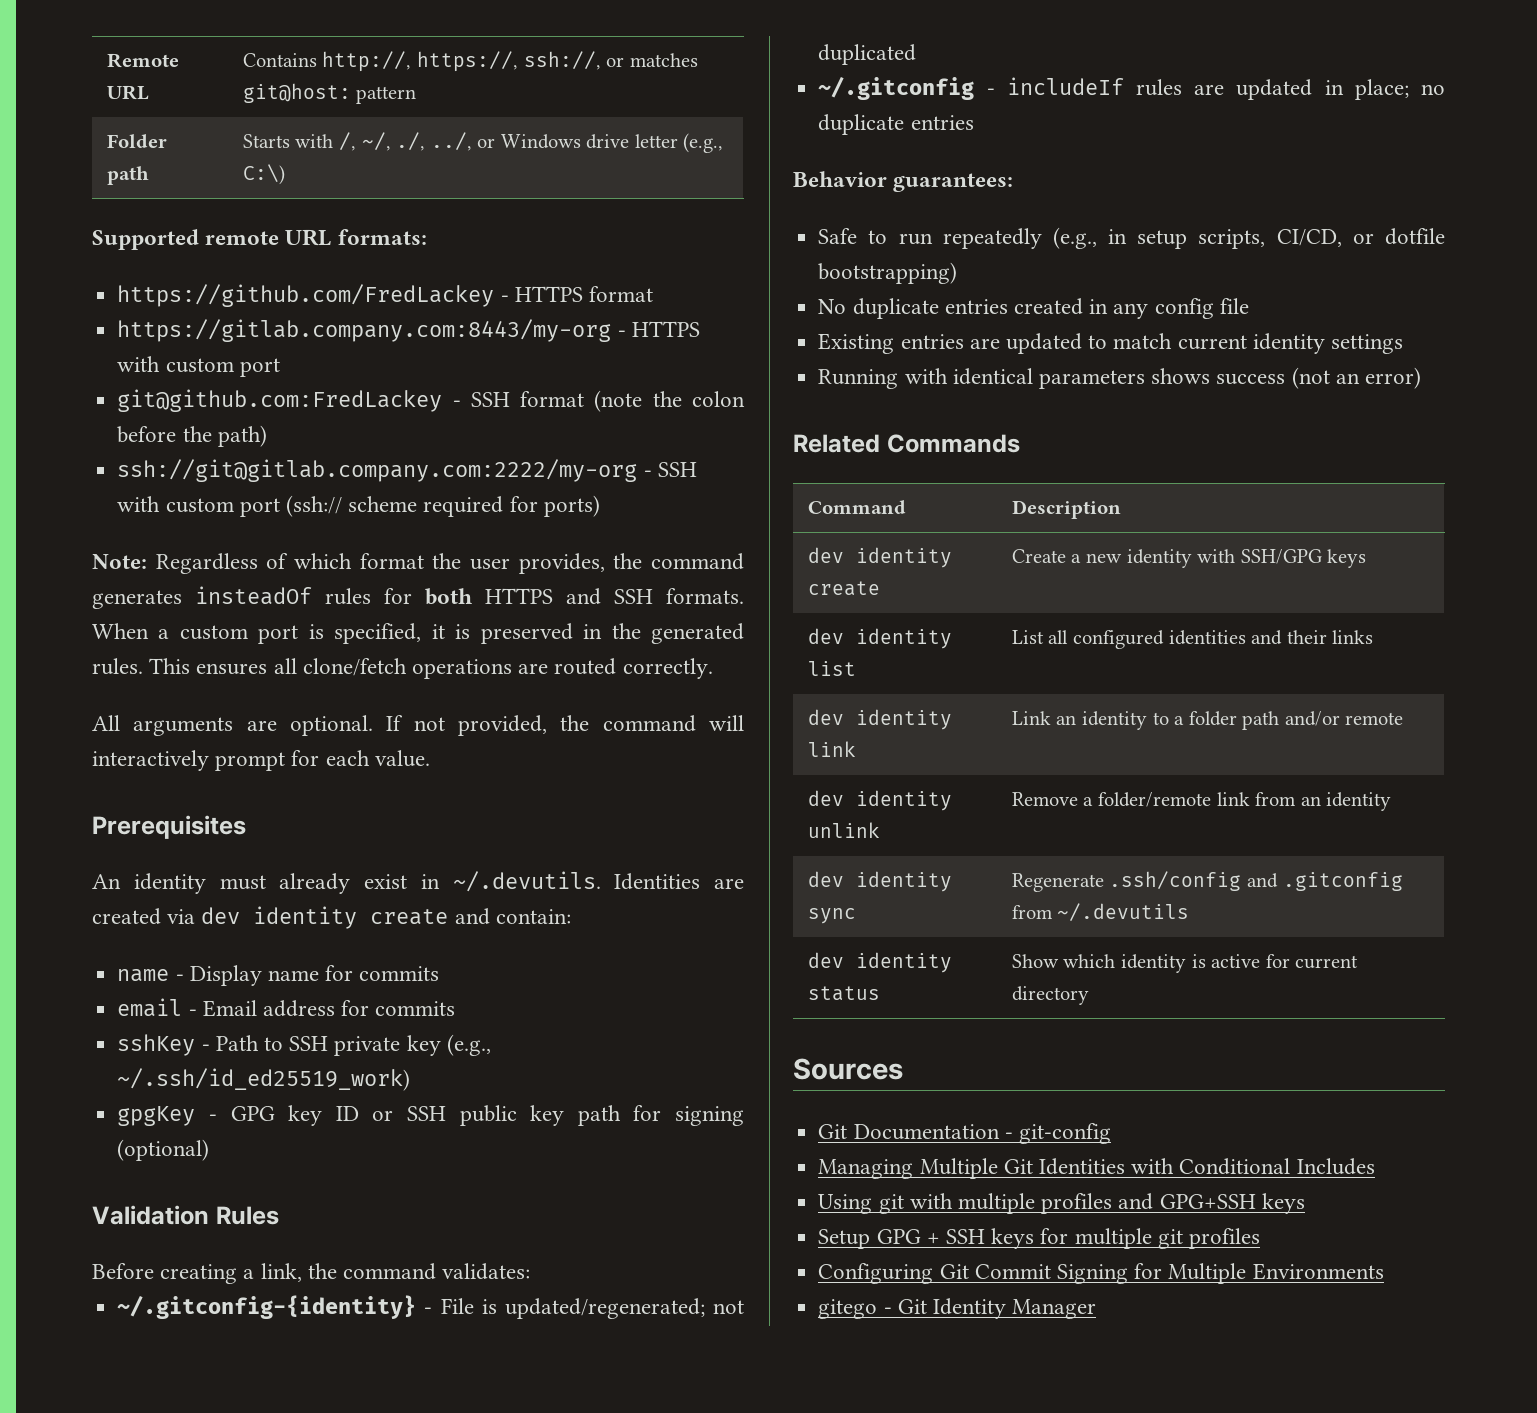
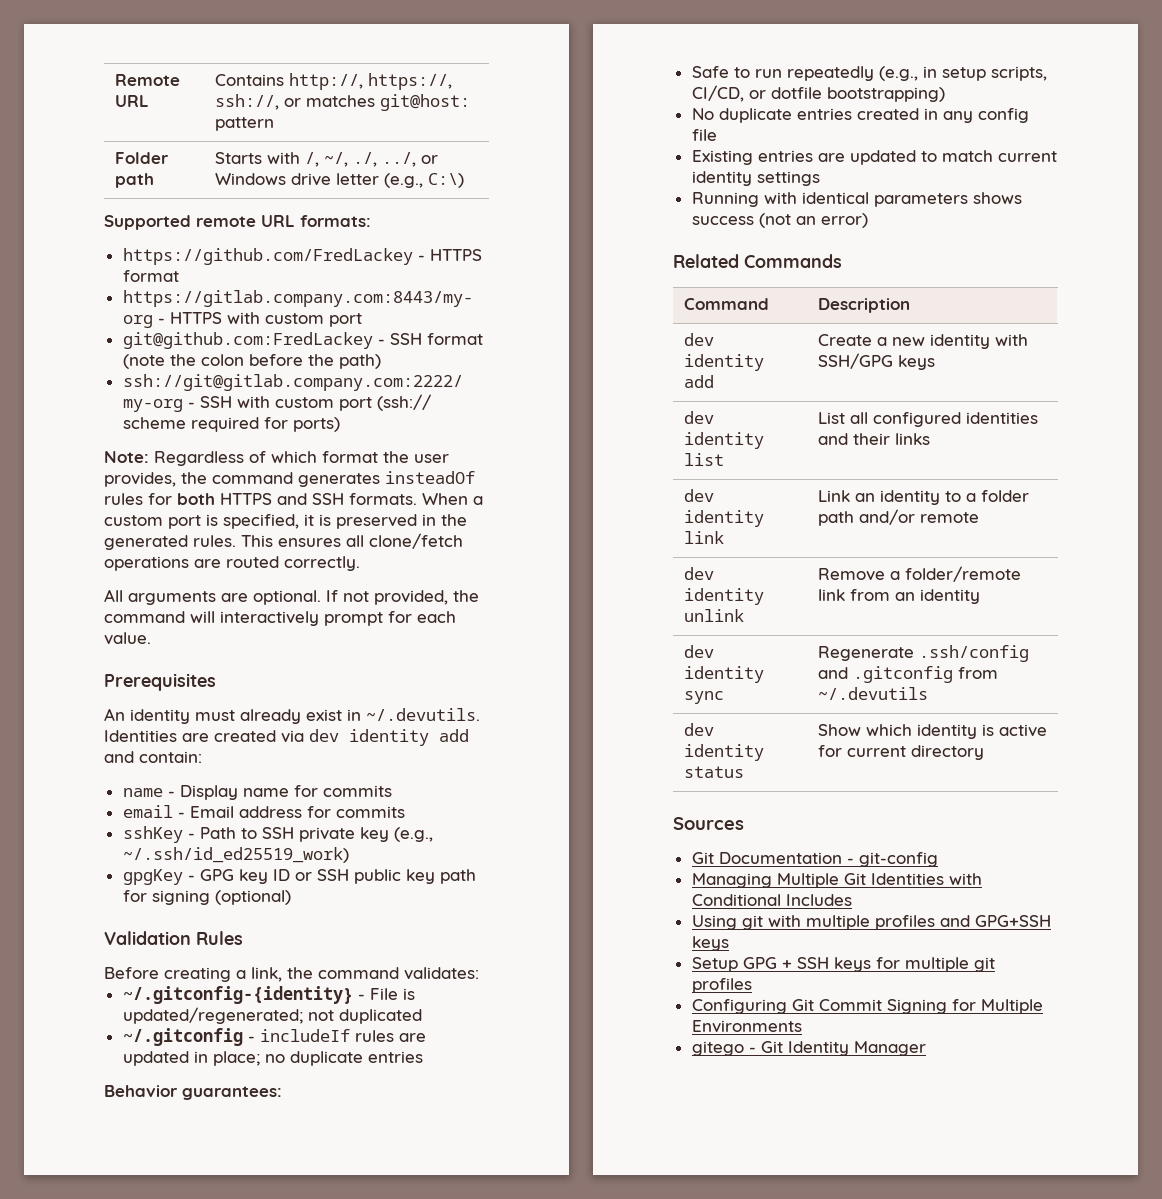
[370,909,449,925] create -> [439,729,469,742] add
[807,581,880,596] create -> [683,375,714,388] add

